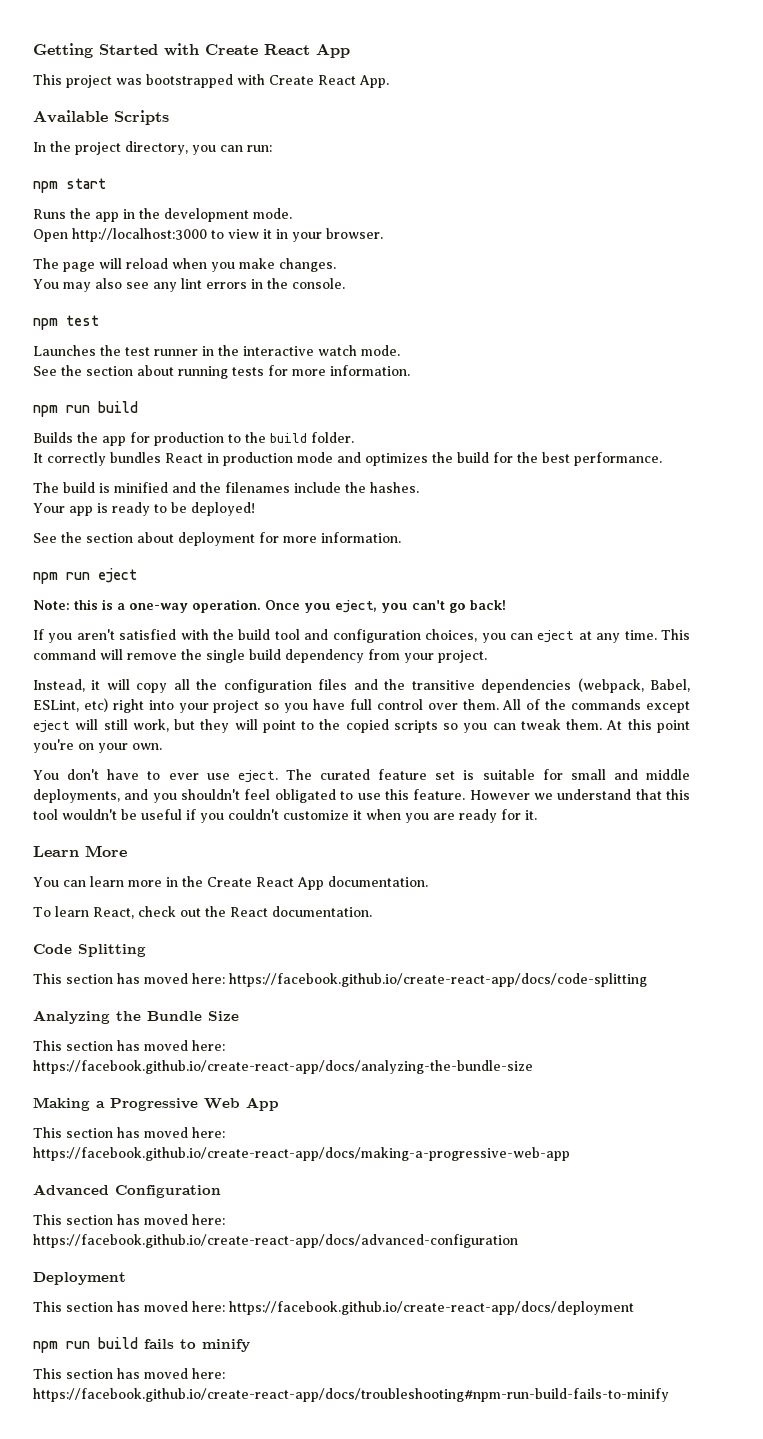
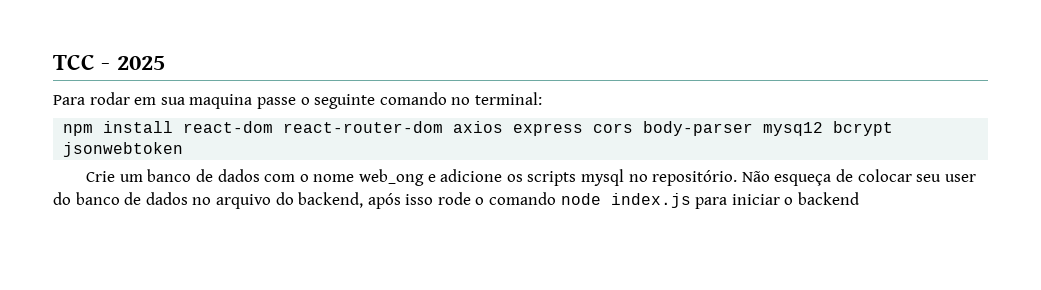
[33,43,350,58] [33,74,389,88] [33,110,169,125] [33,141,272,155] [33,178,106,193] [33,208,292,222] [33,228,383,242] [33,258,336,272] [33,278,345,292] [33,315,99,330] [33,345,400,356] [33,365,410,379] [33,401,138,417] [33,432,354,446] [33,452,662,466] [33,482,419,493] [33,502,255,516] [33,532,401,546] [33,568,137,584] [33,599,506,613] [33,629,690,643] [33,649,487,663] [33,678,690,693] [33,698,690,713] [33,719,690,733] [33,739,162,753] [33,769,690,783] [33,789,690,803] [33,809,537,823] [33,845,127,857] [33,876,428,890] [33,906,372,919] [33,944,146,957] [33,973,647,987] [33,1010,239,1024] [33,1040,225,1051] [33,1060,533,1074] [33,1097,279,1111] [33,1127,225,1138] [33,1147,570,1161] [33,1184,221,1198] [33,1214,225,1225] [33,1234,518,1248] [33,1272,126,1285] [33,1301,634,1315] [33,1337,250,1353] [33,1368,225,1379] [33,1388,669,1402] Getting Started with Create React App // This project was bootstrapped with Create React App. // Available Scripts // In the project directory, you can run: // npm start // Runs the app in the development mode. // Open http://localhost:3000 to view it in your browser. // The page will reload when you make changes. // You may also see any lint errors in the console. // npm test // Launches the test runner in the interactive watch mode. // See the section about running tests for more information. // npm run build // Builds the app for production to the build folder. // It correctly bundles React in production mode and optimizes the build for the best performance. // The build is minified and the filenames include the hashes. // Your app is ready to be deployed! // See the section about deployment for more information. // npm run eject // Note: this is a one-way operation. Once you eject, you can't go back! // If you aren't satisfied with the build tool and configuration choices, you can eject at any time. This command will remove the single build dependency from your project. // Instead, it will copy all the configuration files and the transitive dependencies (webpack, Babel, ESLint, etc) right into your project so you have full control over them. All of the commands except eject will still work, but they will point to the copied scripts so you can tweak them. At this point you're on your own. // You don't have to ever use eject. The curated feature set is suitable for small and middle deployments, and you shouldn't feel obligated to use this feature. However we understand that this tool wouldn't be useful if you couldn't customize it when you are ready for it. // Learn More // You can learn more in the Create React App documentation. // To learn React, check out the React documentation. // Code Splitting // This section has moved here: https://facebook.github.io/create-react-app/docs/code-splitting // Analyzing the Bundle Size // This section has moved here: https://facebook.github.io/create-react-app/docs/analyzing-the-bundle-size // Making a Progressive Web App // This section has moved here: https://facebook.github.io/create-react-app/docs/making-a-progressive-web-app // Advanced Configuration // This section has moved here: https://facebook.github.io/create-react-app/docs/advanced-configuration // Deployment // This section has moved here: https://facebook.github.io/create-react-app/docs/deployment // npm run build fails to minify // This section has moved here: https://facebook.github.io/create-react-app/docs/troubleshooting#npm-run-build-fails-to-minify -> [53,55,165,70] [53,92,542,109] [63,121,894,136] [63,142,184,157] [86,169,976,186] [53,192,860,209] TCC - 2025 // Para rodar em sua maquina passe o seguinte comando no terminal: // npm install react-dom react-router-dom axios express cors body-parser mysq12 bcrypt jsonwebtoken // Crie um banco de dados com o nome web_ong e adicione os scripts mysql no repositório. Não esqueça de colocar seu user do banco de dados no arquivo do backend, após isso rode o comando node index.js para iniciar o backend

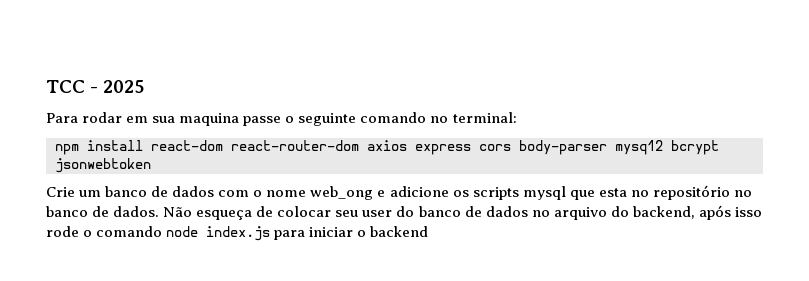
[628,170,738,186] no repositório. -> [569,185,752,200] [46,206,160,217] que esta no repositório no banco de dados.

